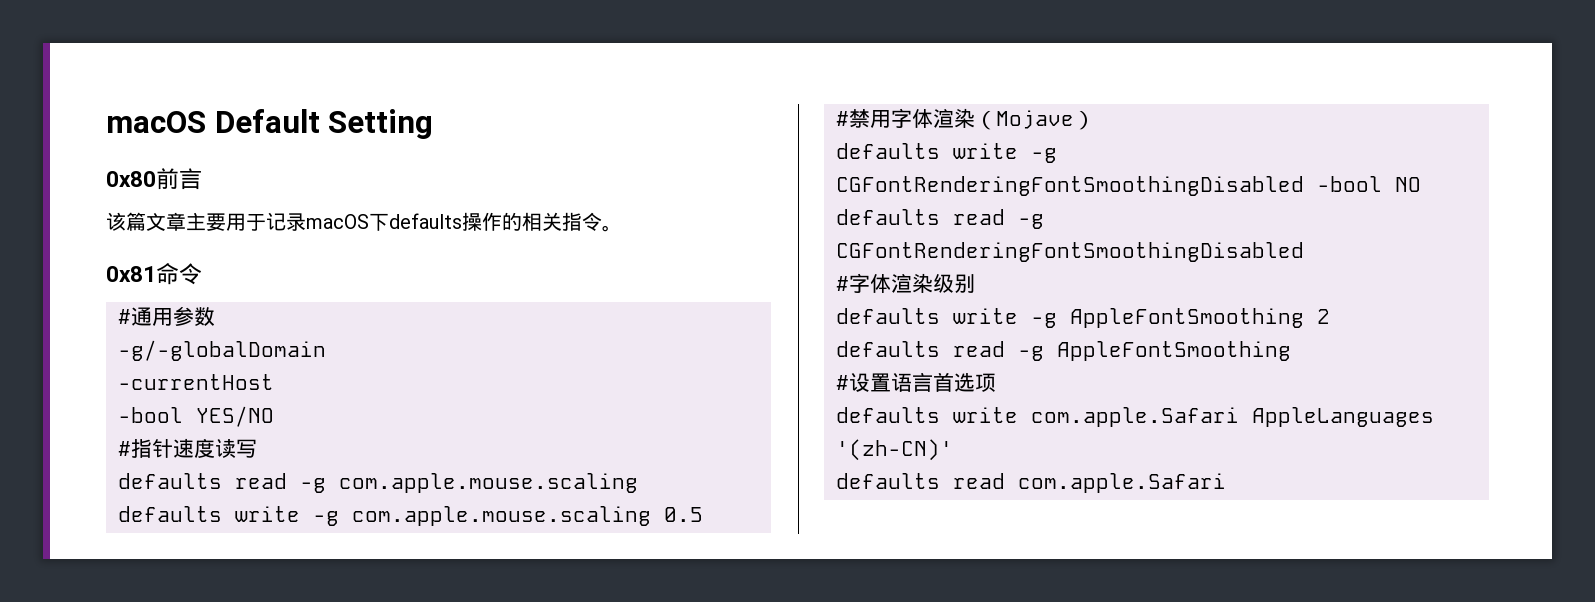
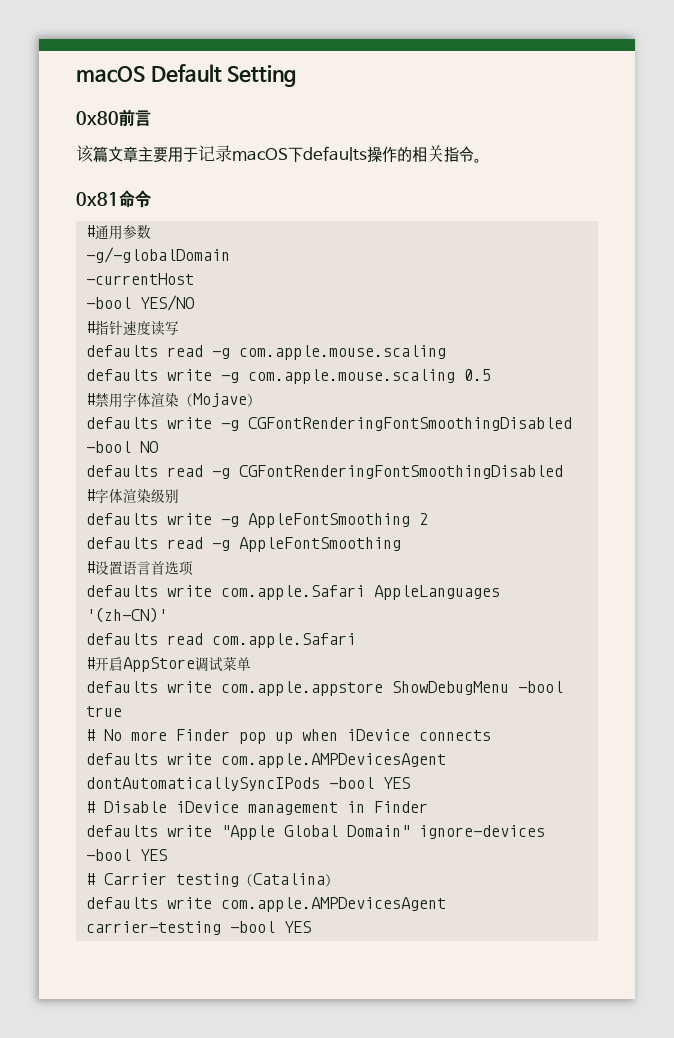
(1226, 483) none -> [86,656,252,672] [86,681,564,696] [86,706,123,717] [86,729,492,744] [86,753,447,768] [86,777,411,791] [86,801,429,815] [86,825,546,840] [86,849,168,861] [86,873,340,887] [86,897,447,912] [86,921,312,935] // #开启AppStore调试菜单 // defaults write com.apple.appstore ShowDebugMenu -bool true // # No more Finder pop up when iDevice connects // defaults write com.apple.AMPDevicesAgent dontAutomaticallySyncIPods -bool YES // # Disable iDevice management in Finder // defaults write "Apple Global Domain" ignore-devices -bool YES // # Carrier testing（Catalina） // defaults write com.apple.AMPDevicesAgent carrier-testing -bool YES

